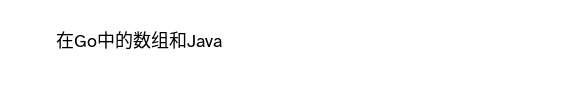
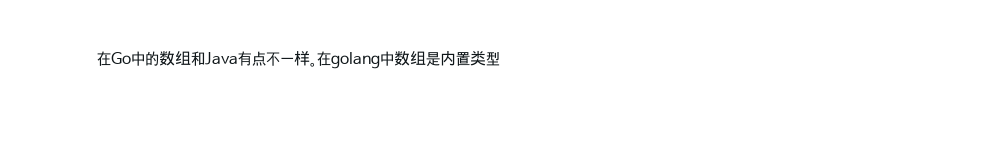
(222, 41) none -> [238,50,501,69] 有点不一样。在golang中数组是内置类型

